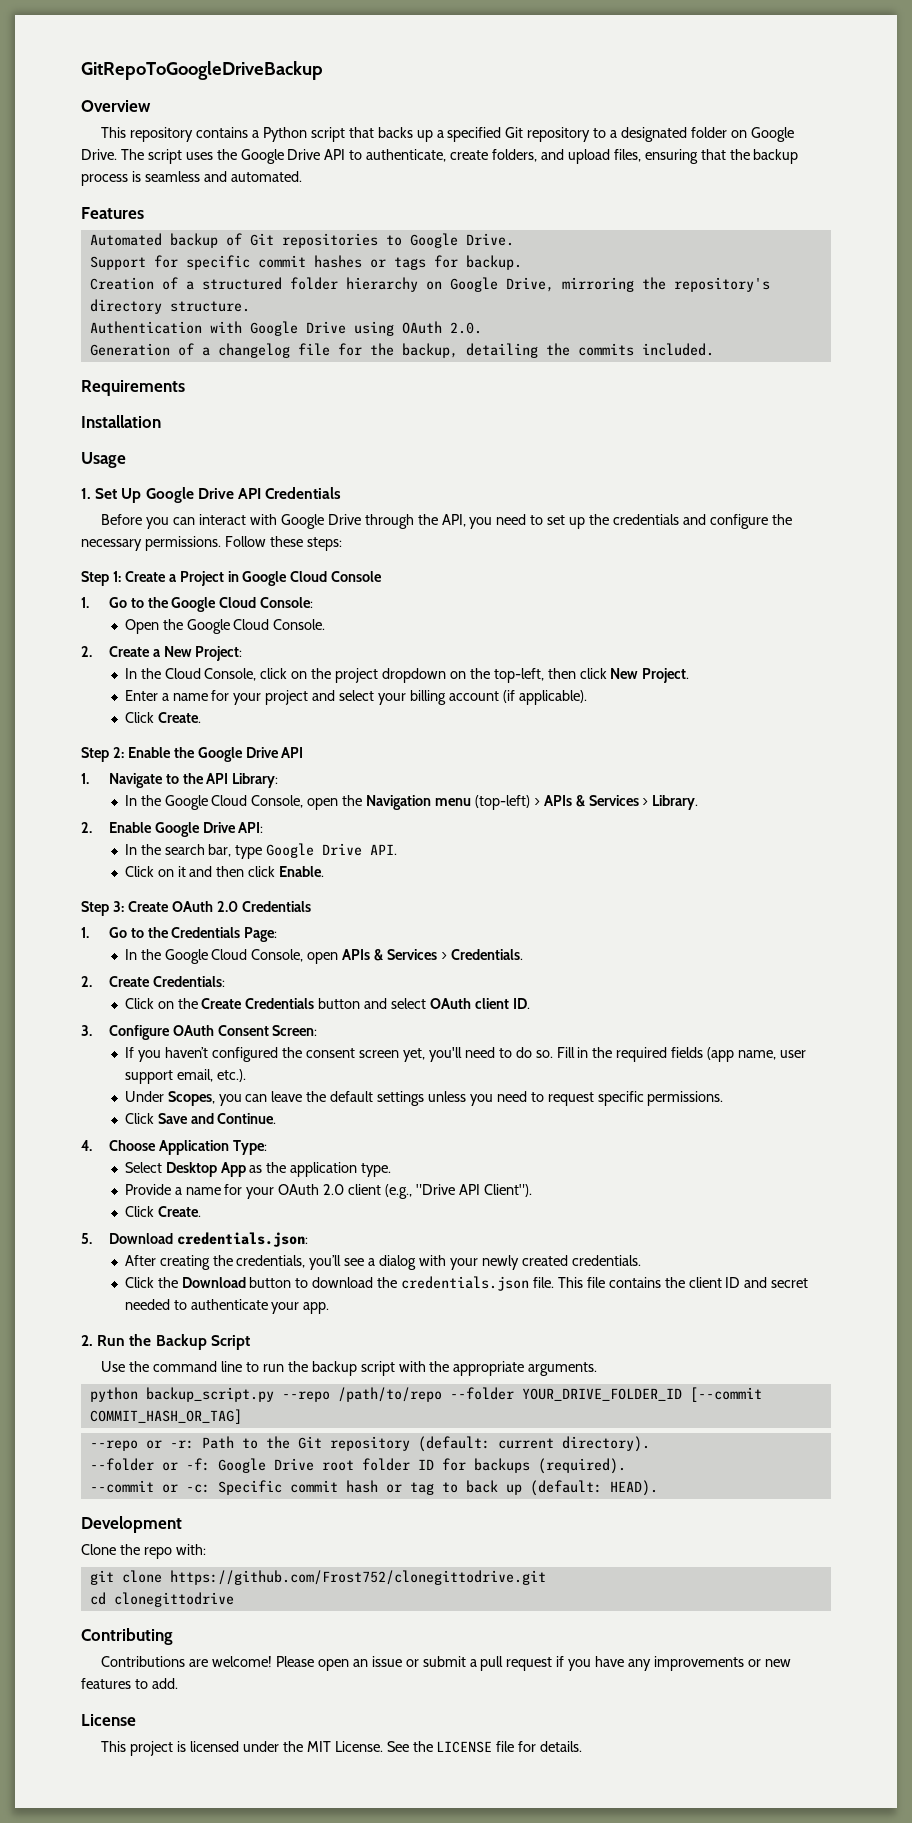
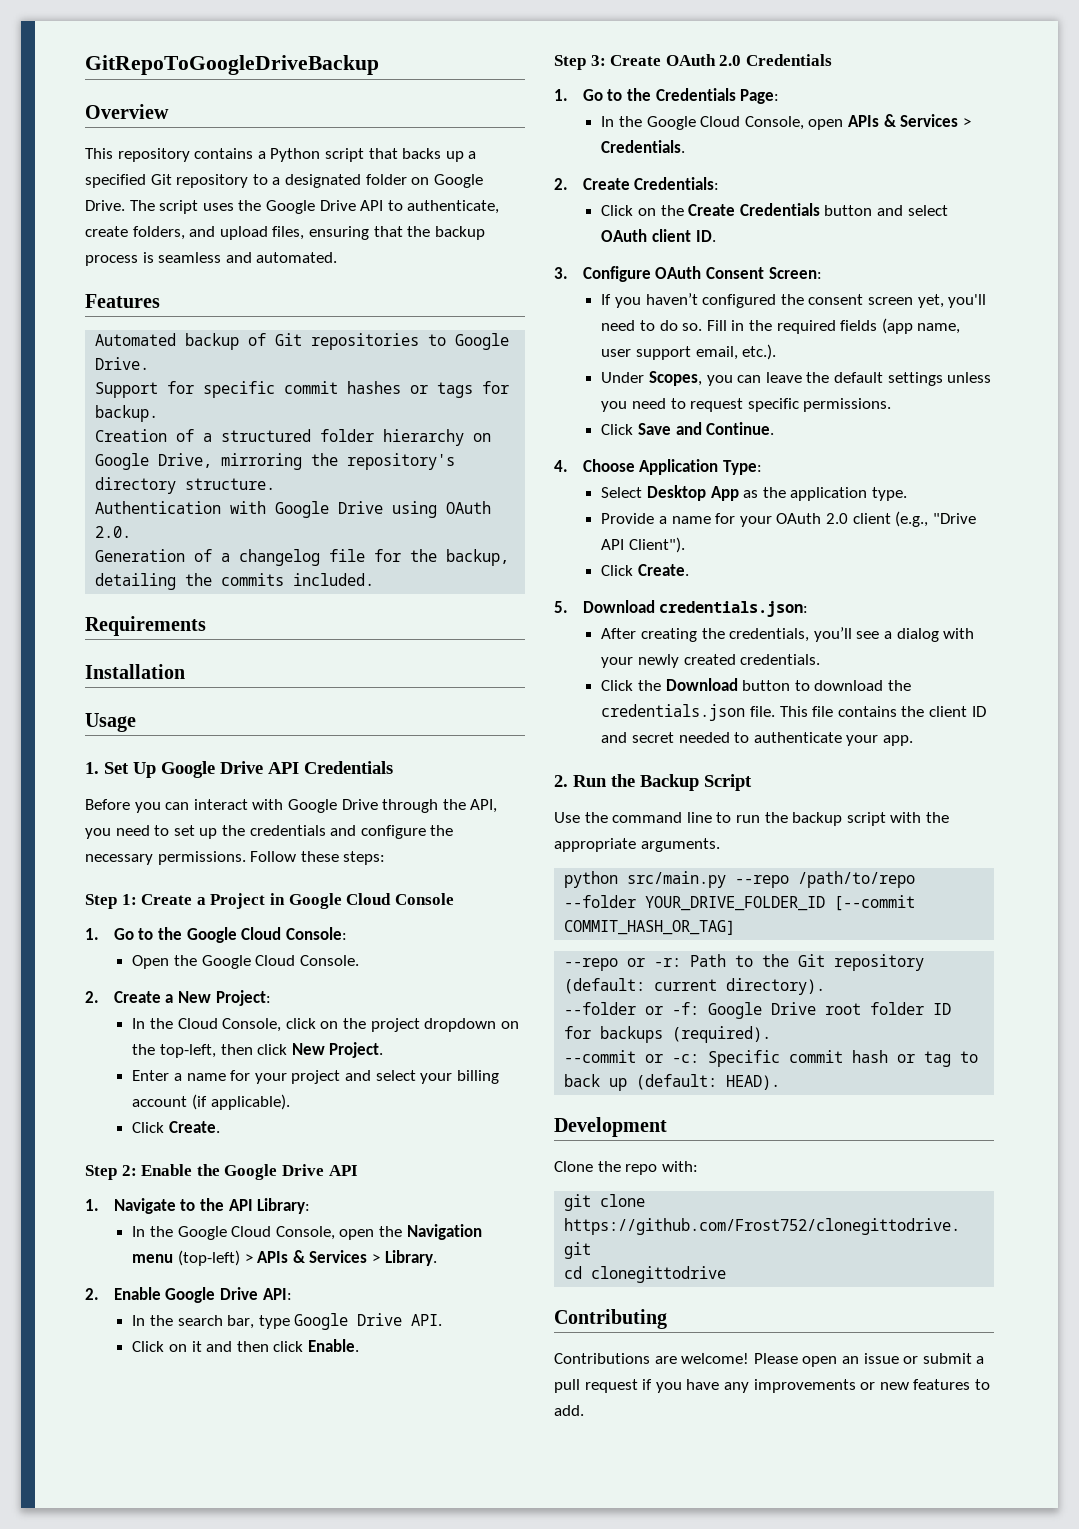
[145,1387,274,1402] backup_script.py -> [627,871,727,888] src/main.py
[81,1714,136,1726] [101,1741,583,1756] // License // This project is licensed under the MIT License. See the LICENSE file for details. -> (584, 1410) none

